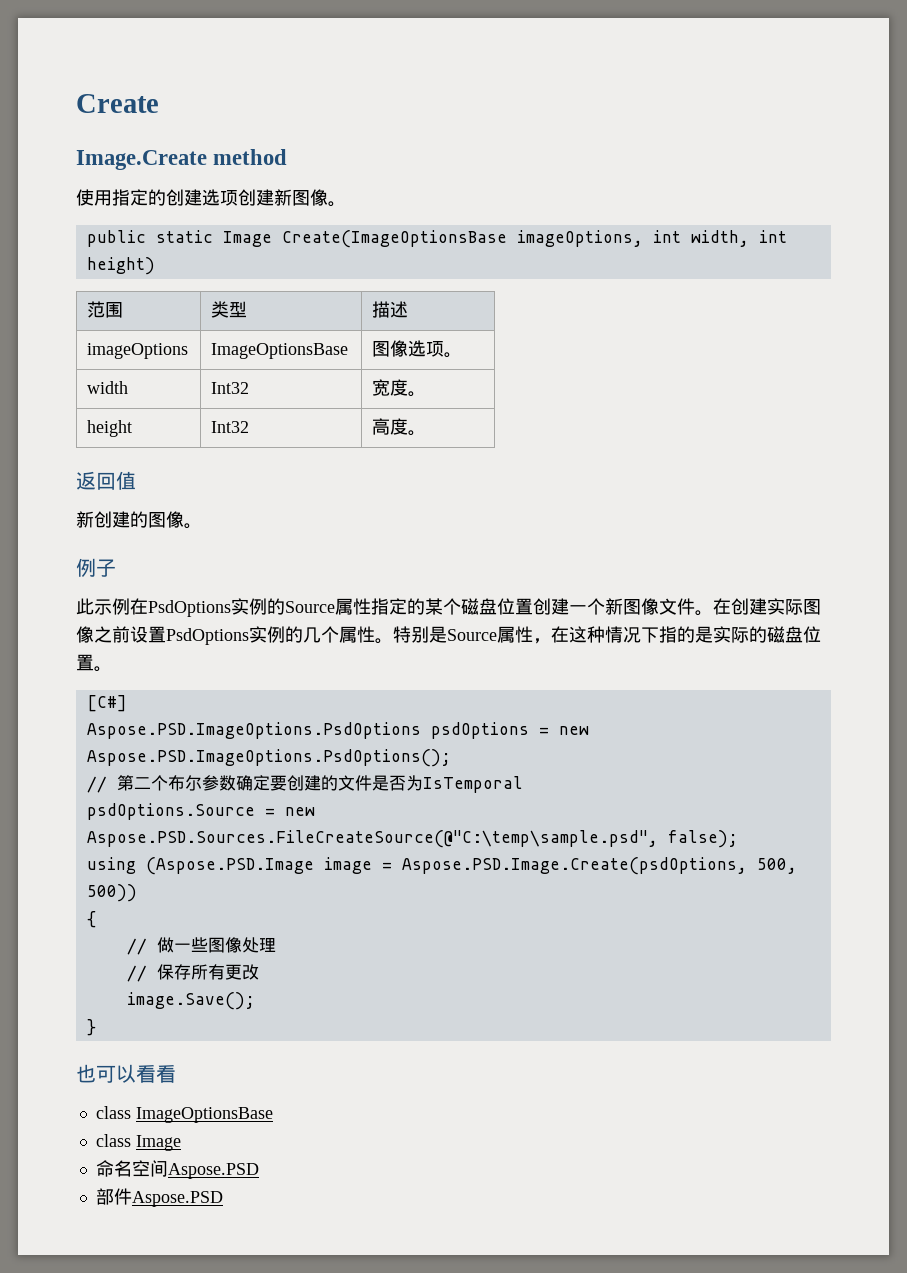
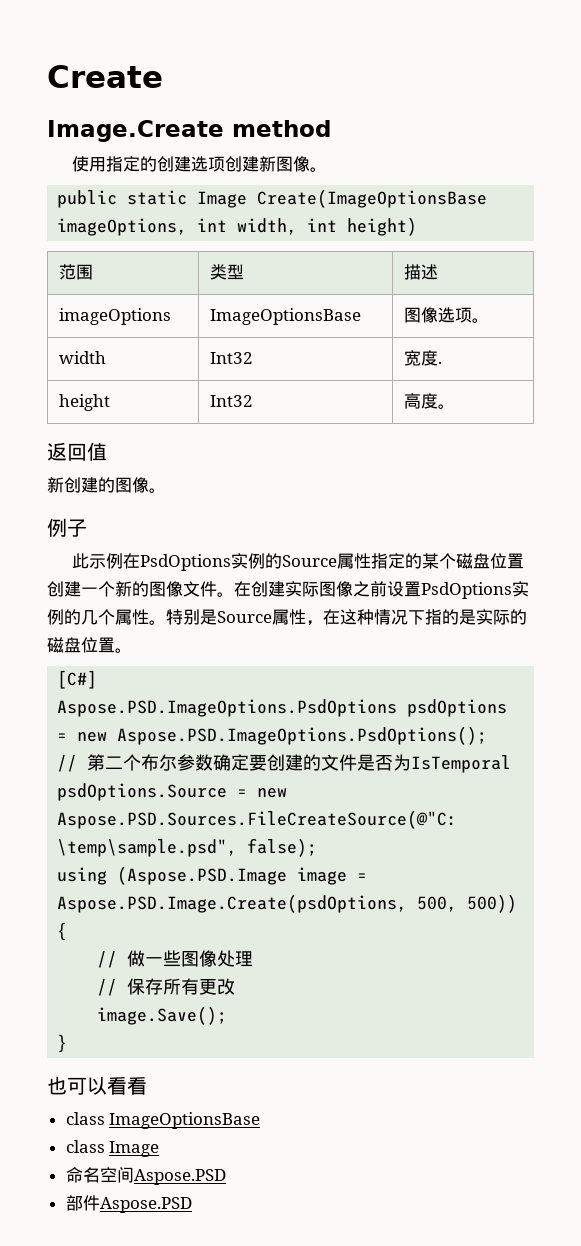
[408,391,427,397] 。 -> [438,361,443,364] .
(623, 606) none -> [132,581,149,597] 的

